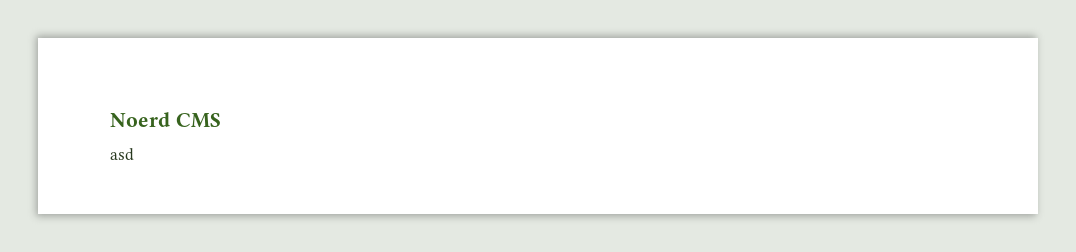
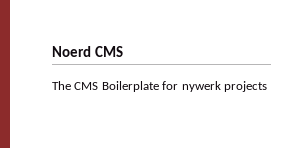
[110,148,134,161] asd -> [52,81,267,92] The CMS Boilerplate for nywerk projects

